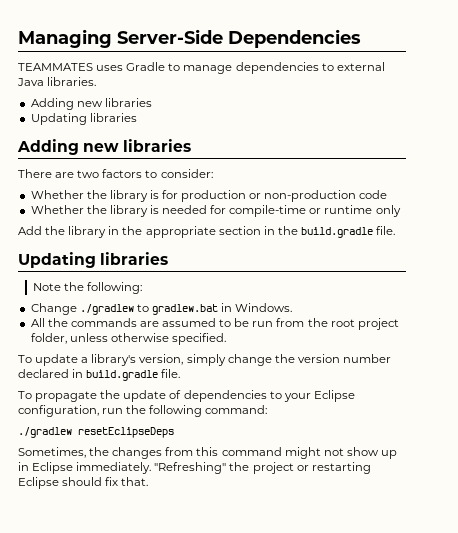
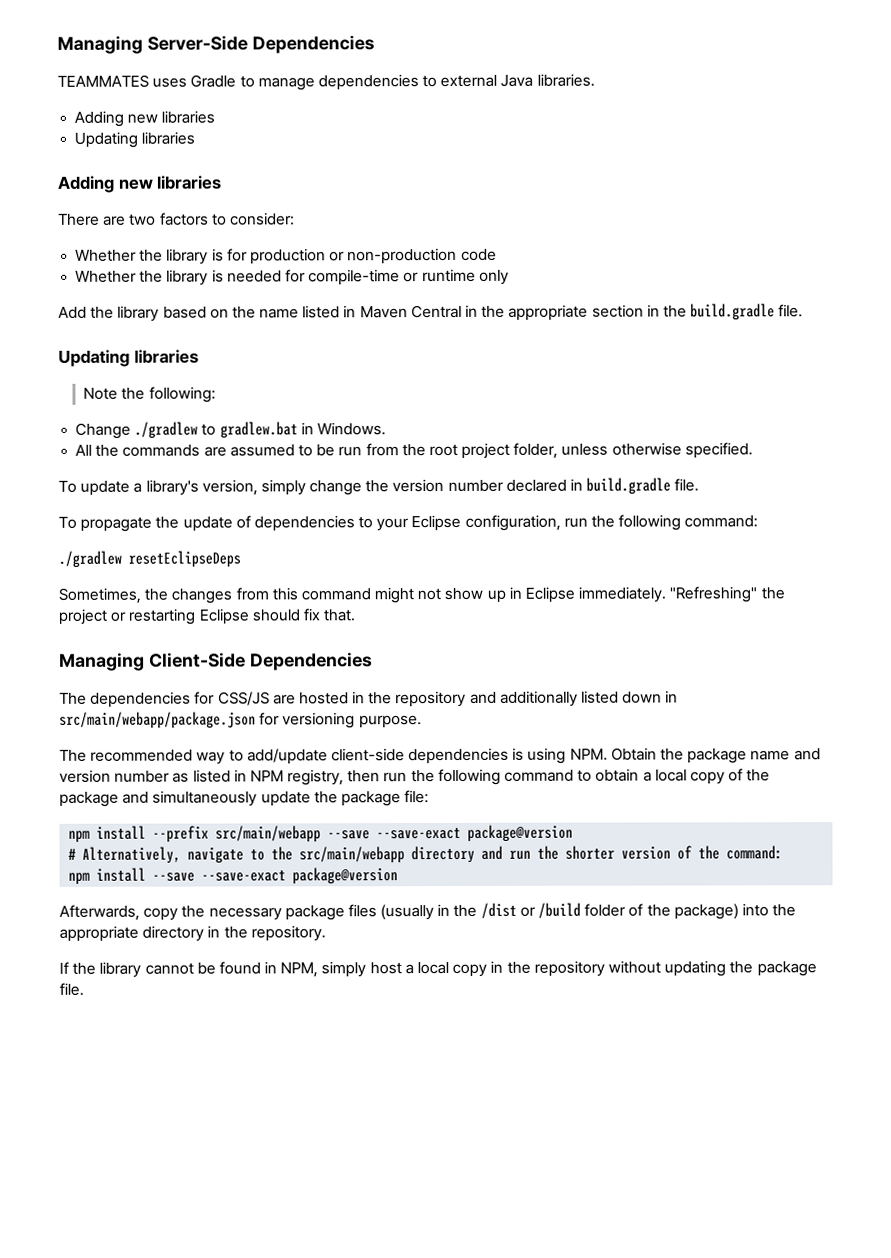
(107, 232) none -> [162,304,462,319] based on the name listed in Maven Central
(149, 481) none -> [59,652,373,671] [59,690,679,708] [59,711,422,729] [59,747,821,765] [59,768,771,786] [59,790,430,807] [68,824,574,843] [68,845,784,864] [68,867,399,885] [59,902,797,921] [59,925,326,942] [59,960,817,978] [59,982,84,996] // Managing Client-Side Dependencies // The dependencies for CSS/JS are hosted in the repository and additionally listed down in src/main/webapp/package.json for versioning purpose. // The recommended way to add/update client-side dependencies is using NPM. Obtain the package name and version number as listed in NPM registry, then run the following command to obtain a local copy of the package and simultaneously update the package file: // npm install --prefix src/main/webapp --save --save-exact package@version // # Alternatively, navigate to the src/main/webapp directory and run the shorter version of the command: // npm install --save --save-exact package@version // Afterwards, copy the necessary package files (usually in the /dist or /build folder of the package) into the appropriate directory in the repository. // If the library cannot be found in NPM, simply host a local copy in the repository without updating the package file.

